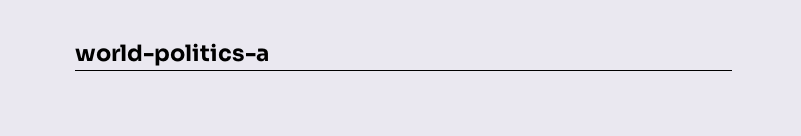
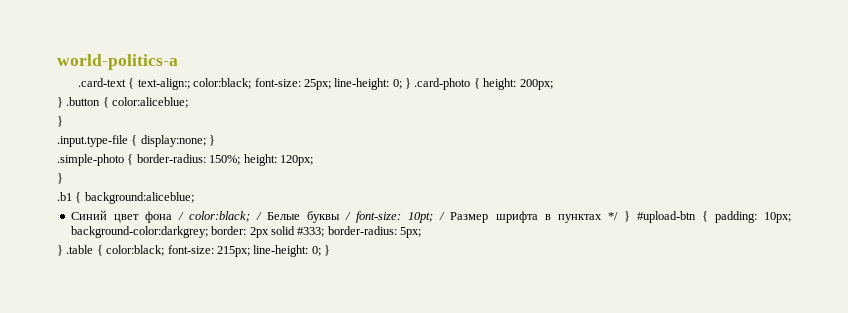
(269, 54) none -> [78,78,553,90] [57,97,189,108] [57,116,63,127] [57,135,216,147] [57,154,313,166] [57,173,63,184] [57,192,194,204] [70,210,792,223] [70,226,421,238] [57,245,330,257] // .card-text { text-align:; color:black; font-size: 25px; line-height: 0; } .card-photo { height: 200px; // } .button { color:aliceblue; // } // .input.type-file { display:none; } // .simple-photo { border-radius: 150%; height: 120px; // } // .b1 { background:aliceblue; // Синий цвет фона / color:black; / Белые буквы / font-size: 10pt; / Размер шрифта в пунктах */ } #upload-btn { padding: 10px; background-color:darkgrey; border: 2px solid #333; border-radius: 5px; // } .table { color:black; font-size: 215px; line-height: 0; }

